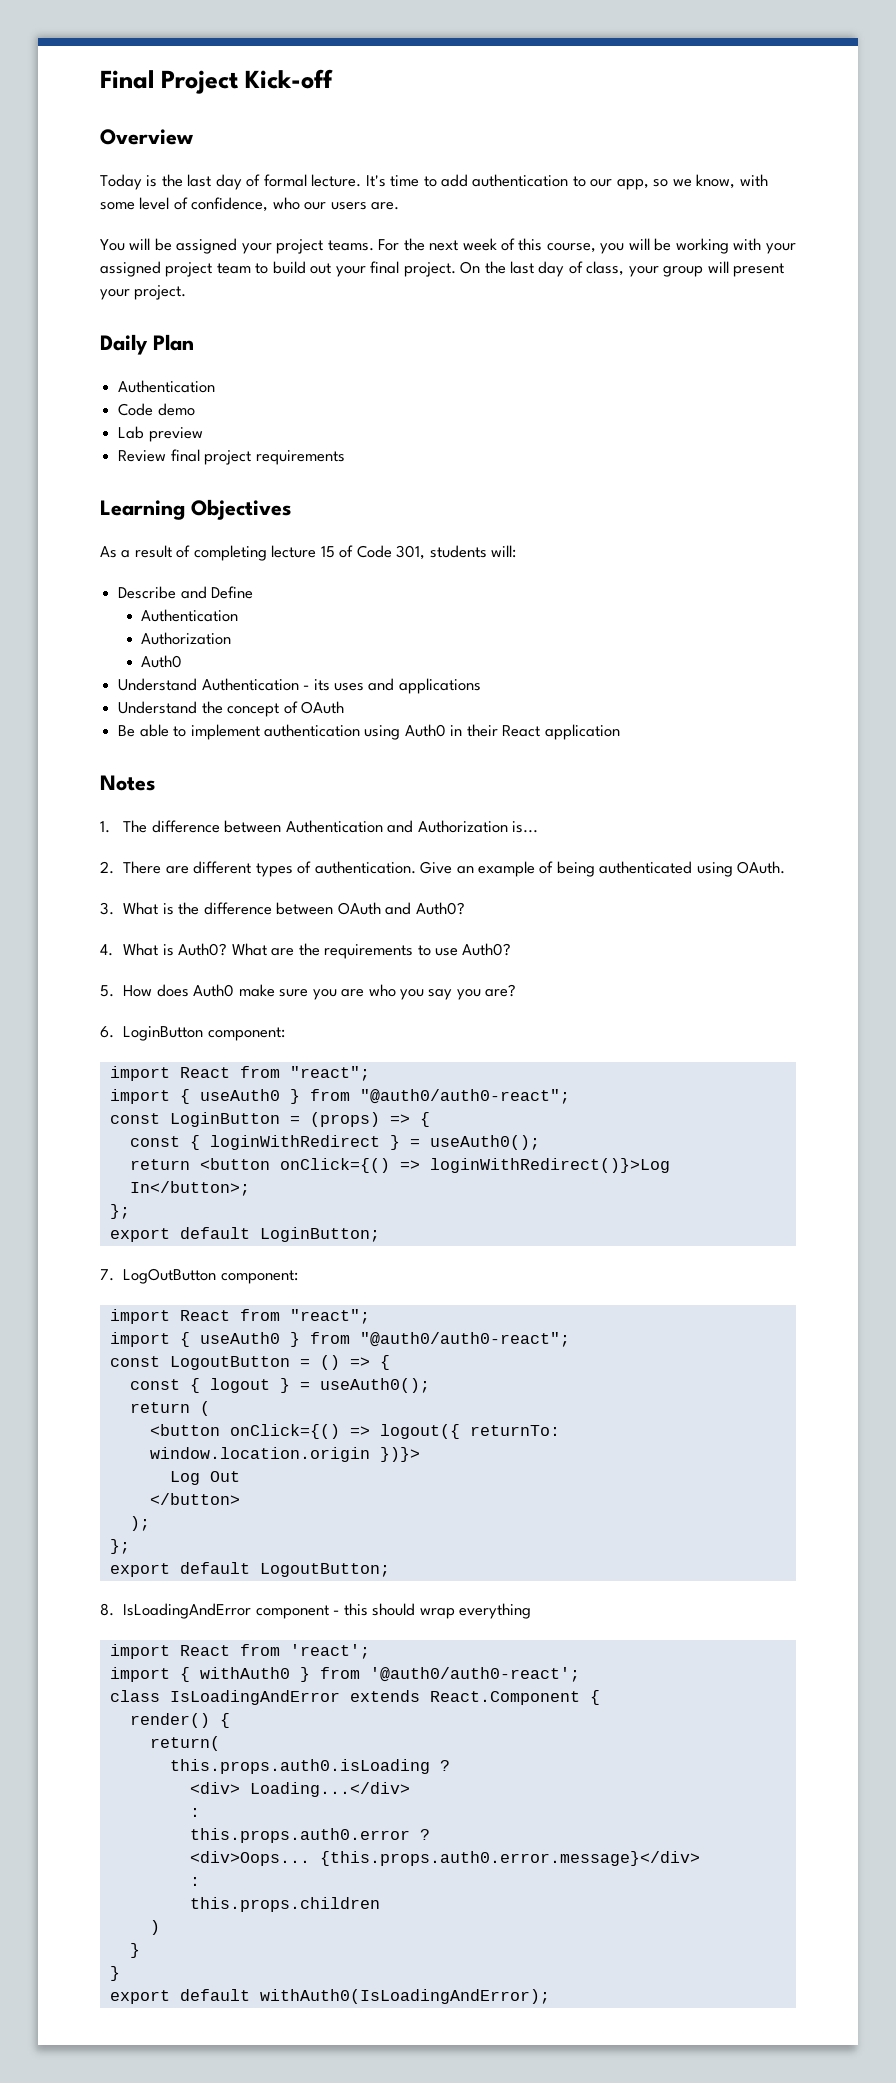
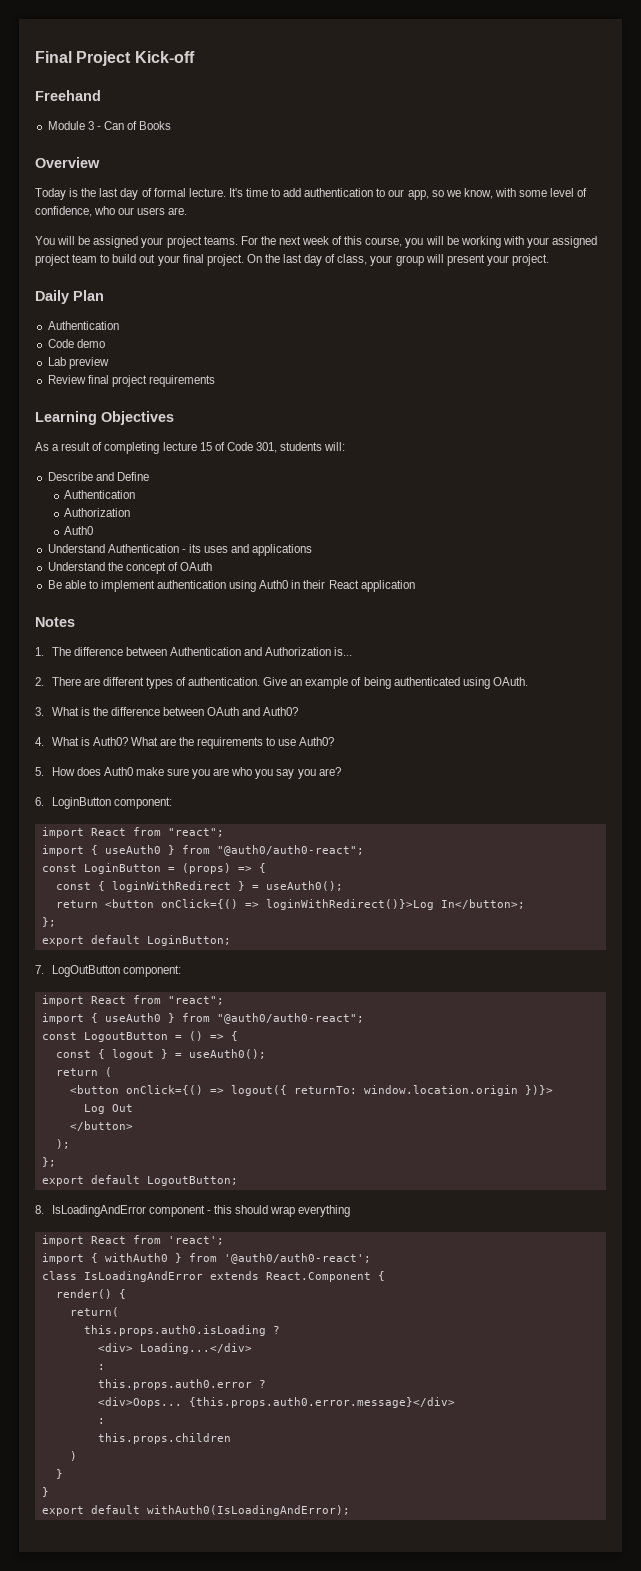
(334, 79) none -> [35,90,101,101] [47,121,172,130] // Freehand // Module 3 - Can of Books

